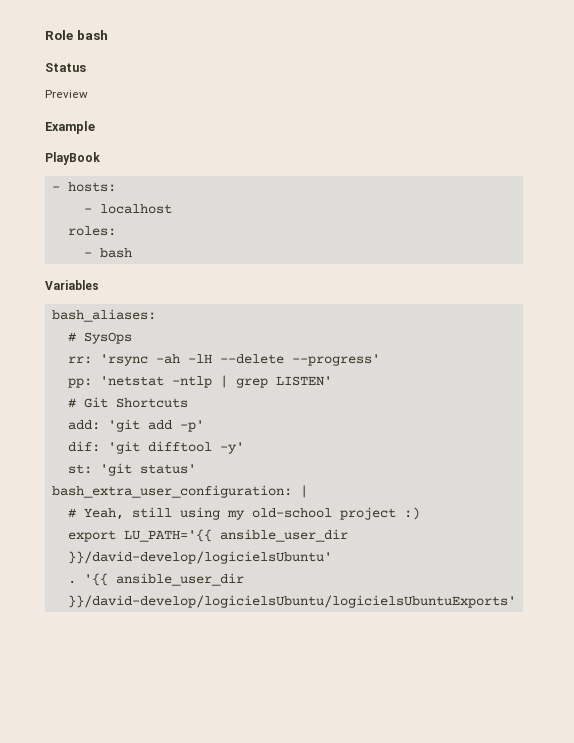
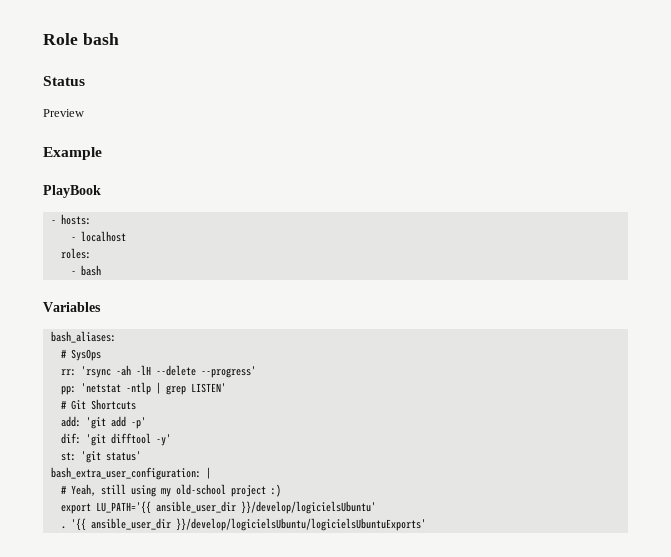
[67,551,332,564] }}/david-develop/logicielsUbuntu' -> [240,501,376,514] }}/develop/logicielsUbuntu'
[67,595,516,608] }}/david-develop/logicielsUbuntu/logicielsUbuntuExports' -> [175,518,426,531] }}/develop/logicielsUbuntu/logicielsUbuntuExports'

